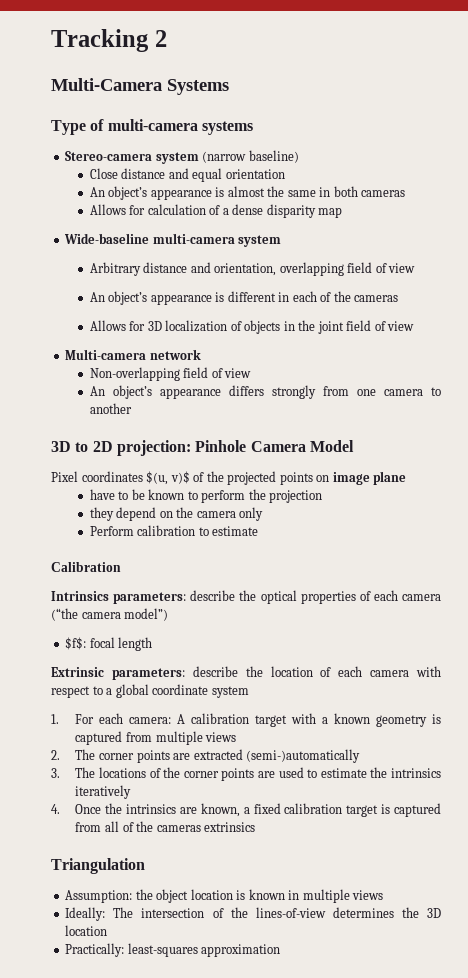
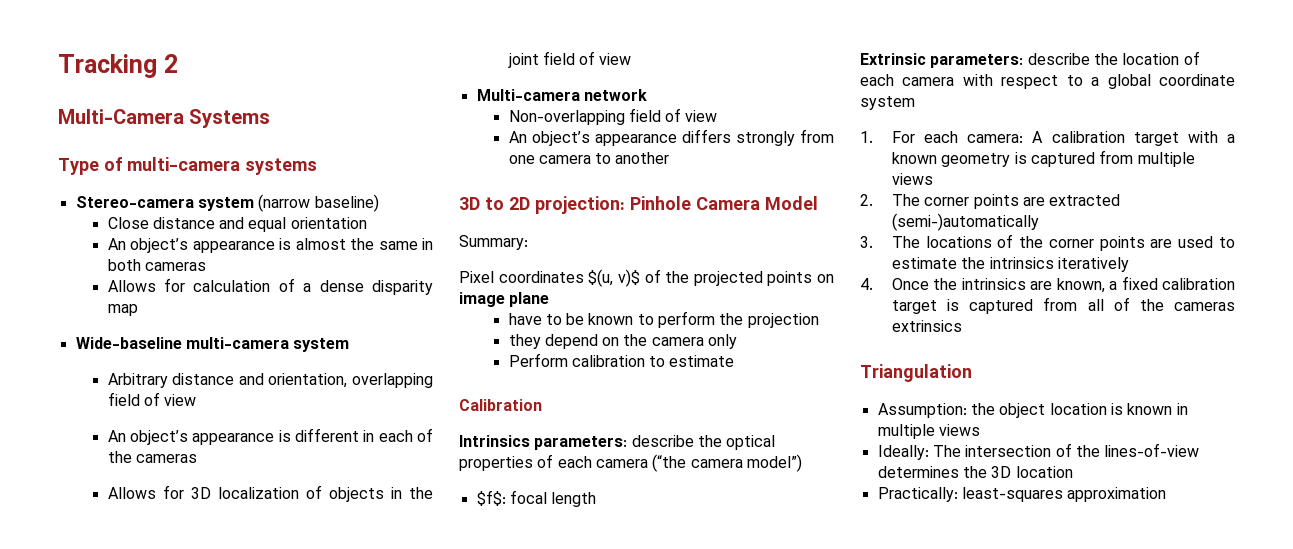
(354, 446) none -> [459,235,528,250] // Summary:

